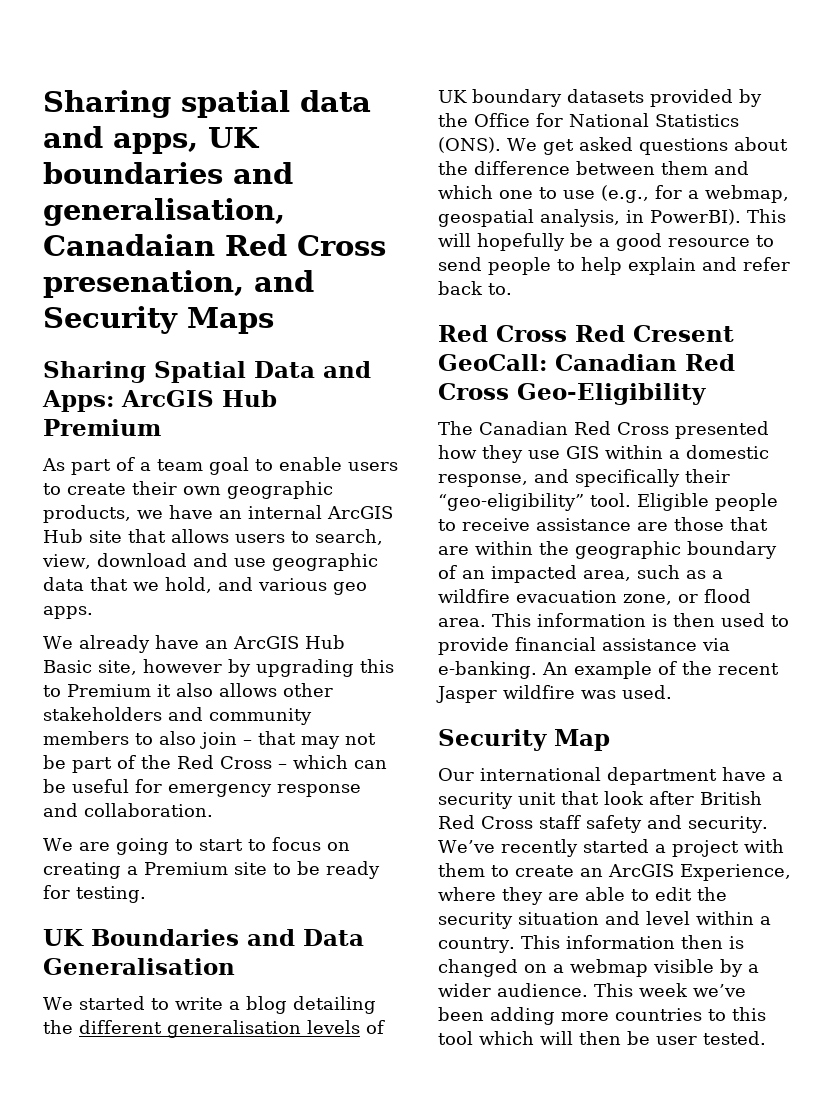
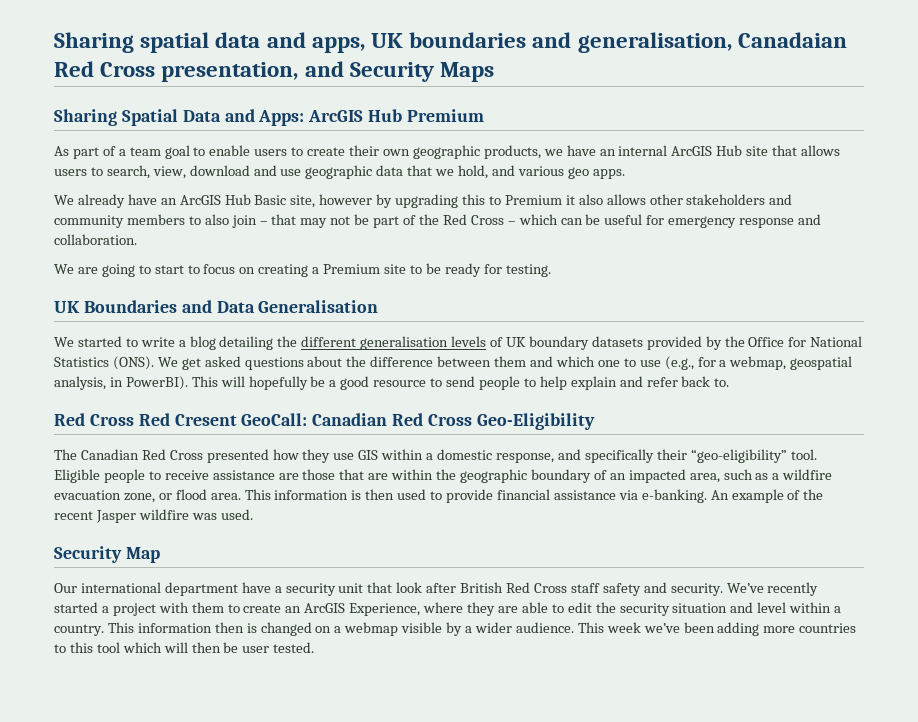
[43,270,244,298] presenation, -> [161,62,299,82] presentation,

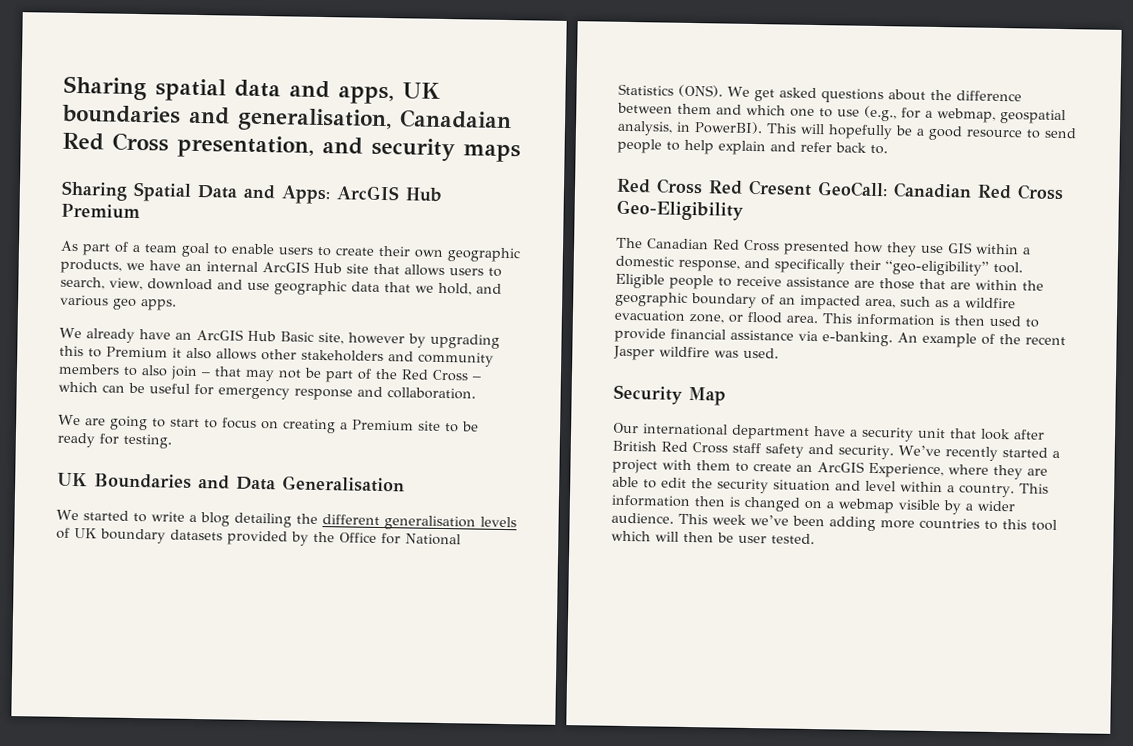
[349,62,495,82] Security Maps -> [371,137,521,163] security maps

